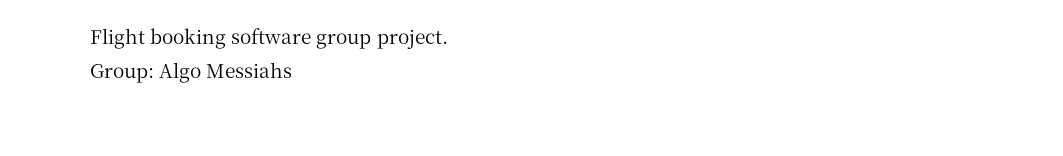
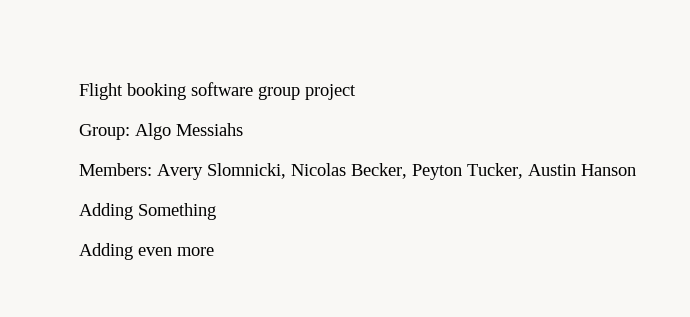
[376,29,448,49] project. -> [305,84,356,100] project
(293, 70) none -> [79,163,636,180] [79,203,216,220] [79,243,214,260] // Members: Avery Slomnicki, Nicolas Becker, Peyton Tucker, Austin Hanson // Adding Something // Adding even more

